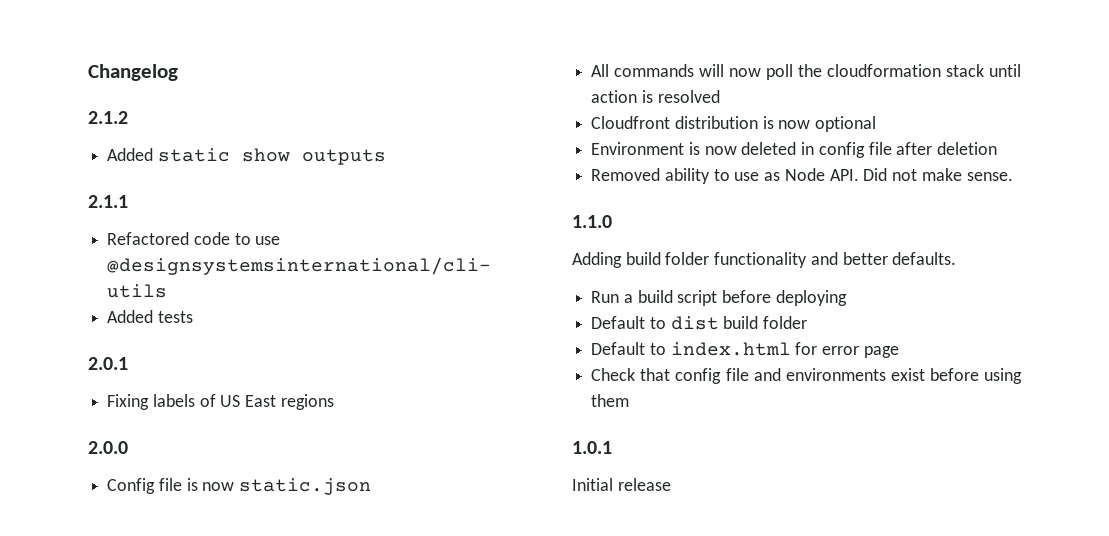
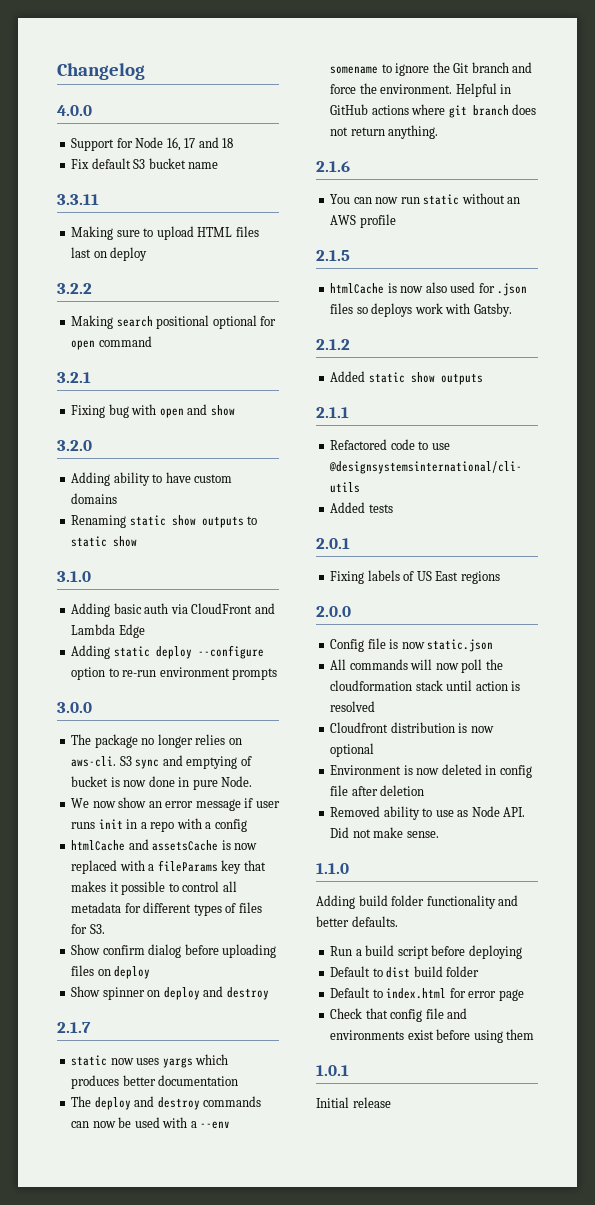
(178, 72) none -> [57,105,92,116] [71,137,234,151] [71,158,219,169] [57,194,99,205] [71,226,259,240] [71,247,148,261] [57,283,92,294] [71,315,277,329] [71,336,152,350] [57,372,91,383] [71,404,235,418] [57,440,92,451] [71,472,233,486] [71,493,118,504] [71,515,258,528] [71,536,138,547] [57,571,91,582] [71,603,275,617] [71,624,145,638] [71,645,264,659] [71,667,278,680] [57,702,92,713] [71,734,242,748] [71,755,252,769] [71,776,253,790] [71,797,280,811] [71,818,247,832] [71,839,258,851] [71,860,266,874] [71,881,237,895] [71,902,262,916] [71,924,105,934] [71,944,277,958] [71,965,151,979] [71,986,269,1000] [57,1022,91,1033] [71,1054,229,1068] [71,1075,239,1089] [71,1096,262,1110] [71,1117,231,1129] [330,62,533,76] [330,83,512,97] [330,104,537,118] [330,125,439,139] [316,161,350,172] [330,193,521,205] [330,214,396,228] [316,250,350,261] [330,282,528,296] [330,303,512,317] // 4.0.0 // Support for Node 16, 17 and 18 // Fix default S3 bucket name // 3.3.11 // Making sure to upload HTML files last on deploy // 3.2.2 // Making search positional optional for open command // 3.2.1 // Fixing bug with open and show // 3.2.0 // Adding ability to have custom domains // Renaming static show outputs to static show // 3.1.0 // Adding basic auth via CloudFront and Lambda Edge // Adding static deploy --configure option to re-run environment prompts // 3.0.0 // The package no longer relies on aws-cli. S3 sync and emptying of bucket is now done in pure Node. // We now show an error message if user runs init in a repo with a config // htmlCache and assetsCache is now replaced with a fileParams key that makes it possible to control all metadata for different types of files for S3. // Show confirm dialog before uploading files on deploy // Show spinner on deploy and destroy // 2.1.7 // static now uses yargs which produces better documentation // The deploy and destroy commands can now be used with a --env somename to ignore the Git branch and force the environment. Helpful in GitHub actions where git branch does not return anything. // 2.1.6 // You can now run static without an AWS profile // 2.1.5 // htmlCache is now also used for .json files so deploys work with Gatsby.

